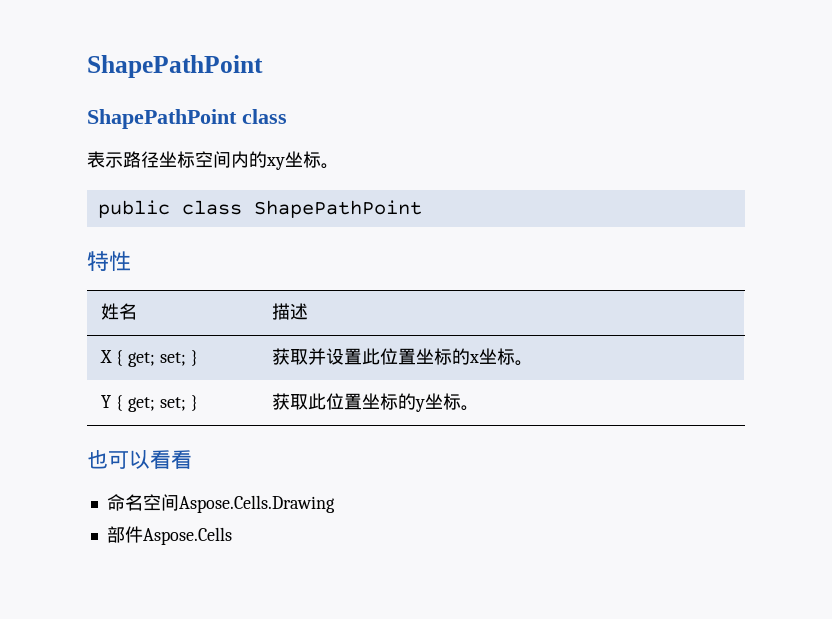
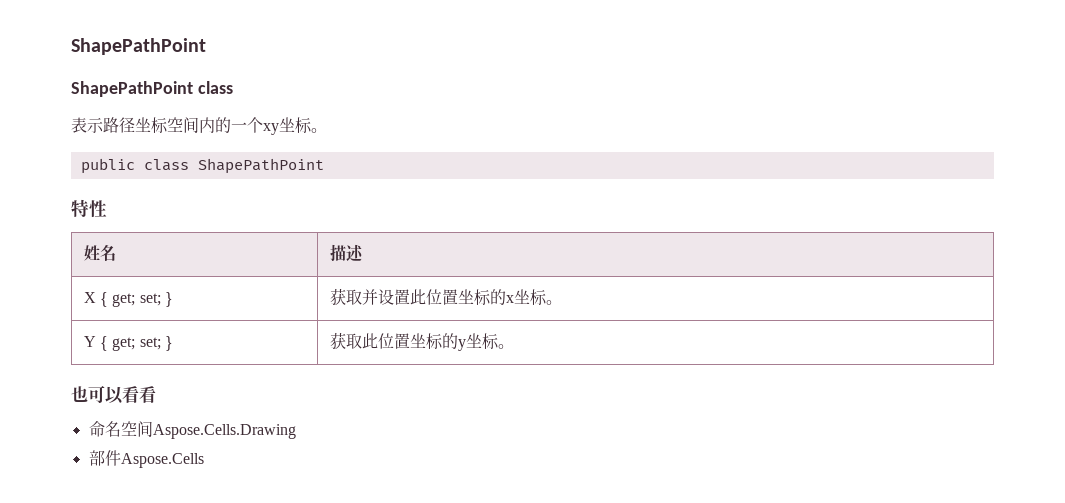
(267, 159) none -> [231,117,263,133] 一个

